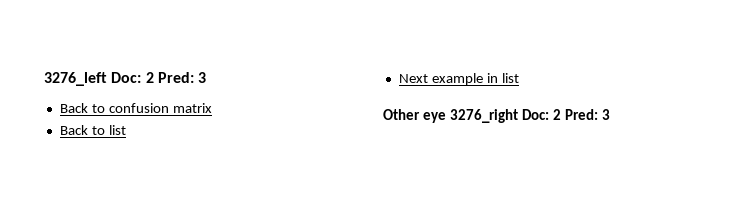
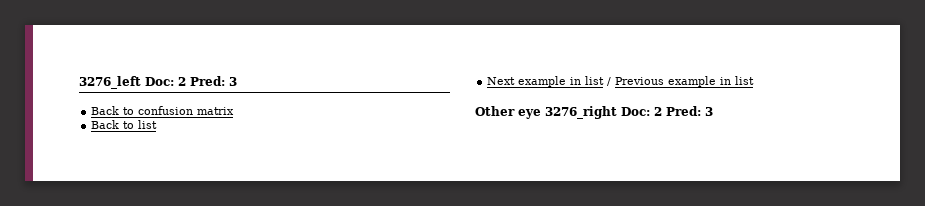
(519, 78) none -> [607,76,755,87] / Previous example in list

